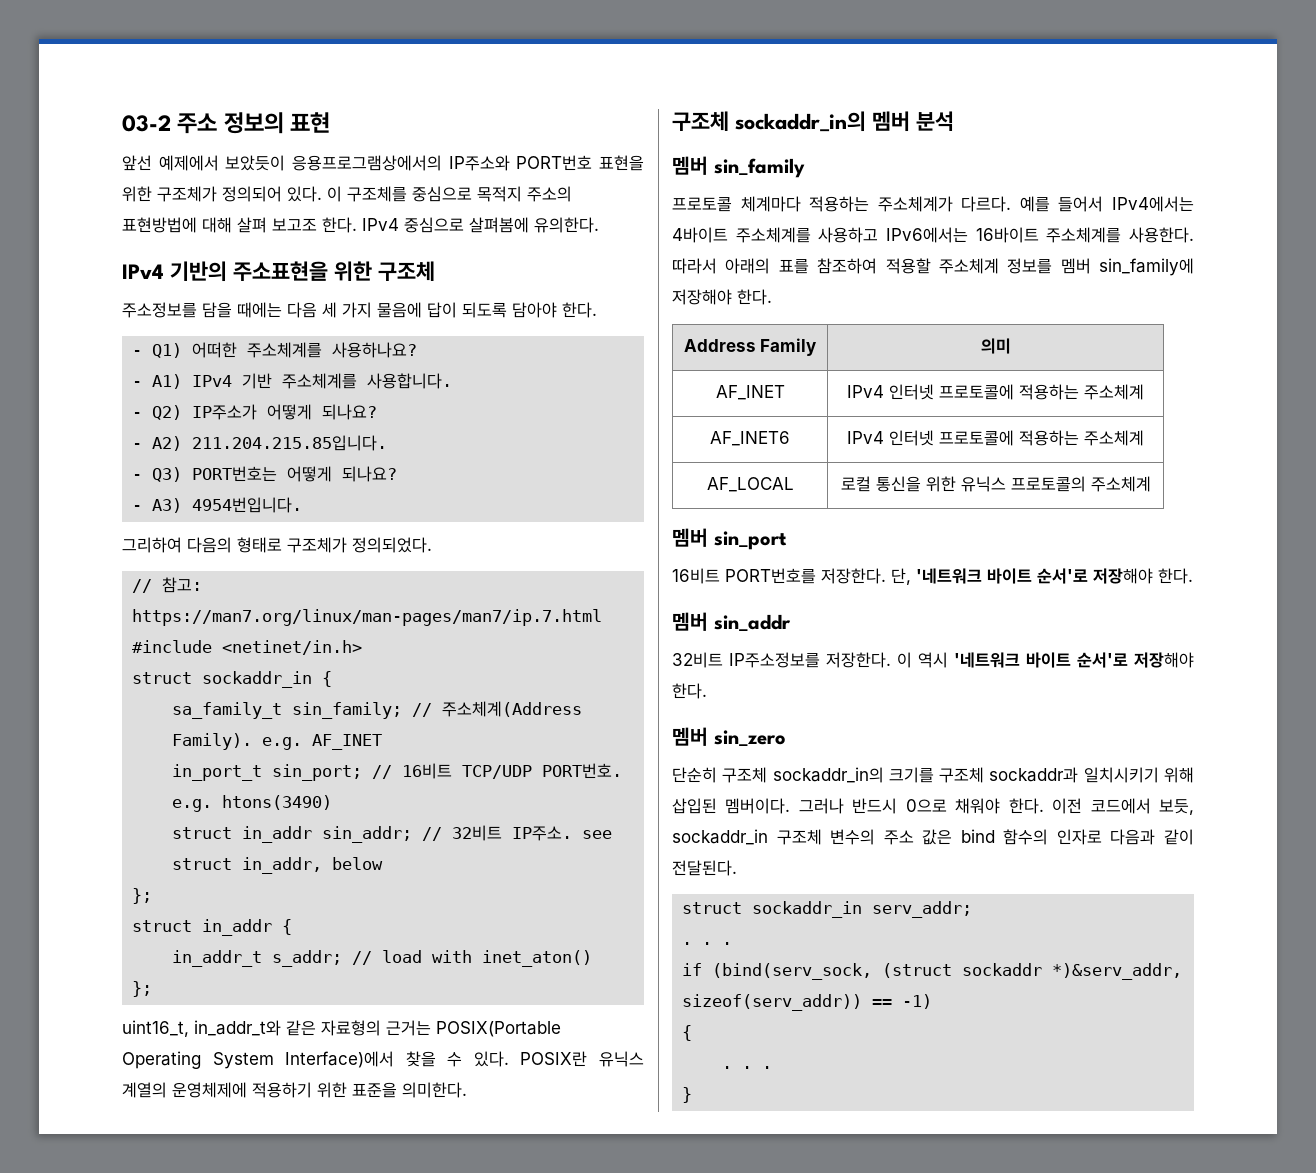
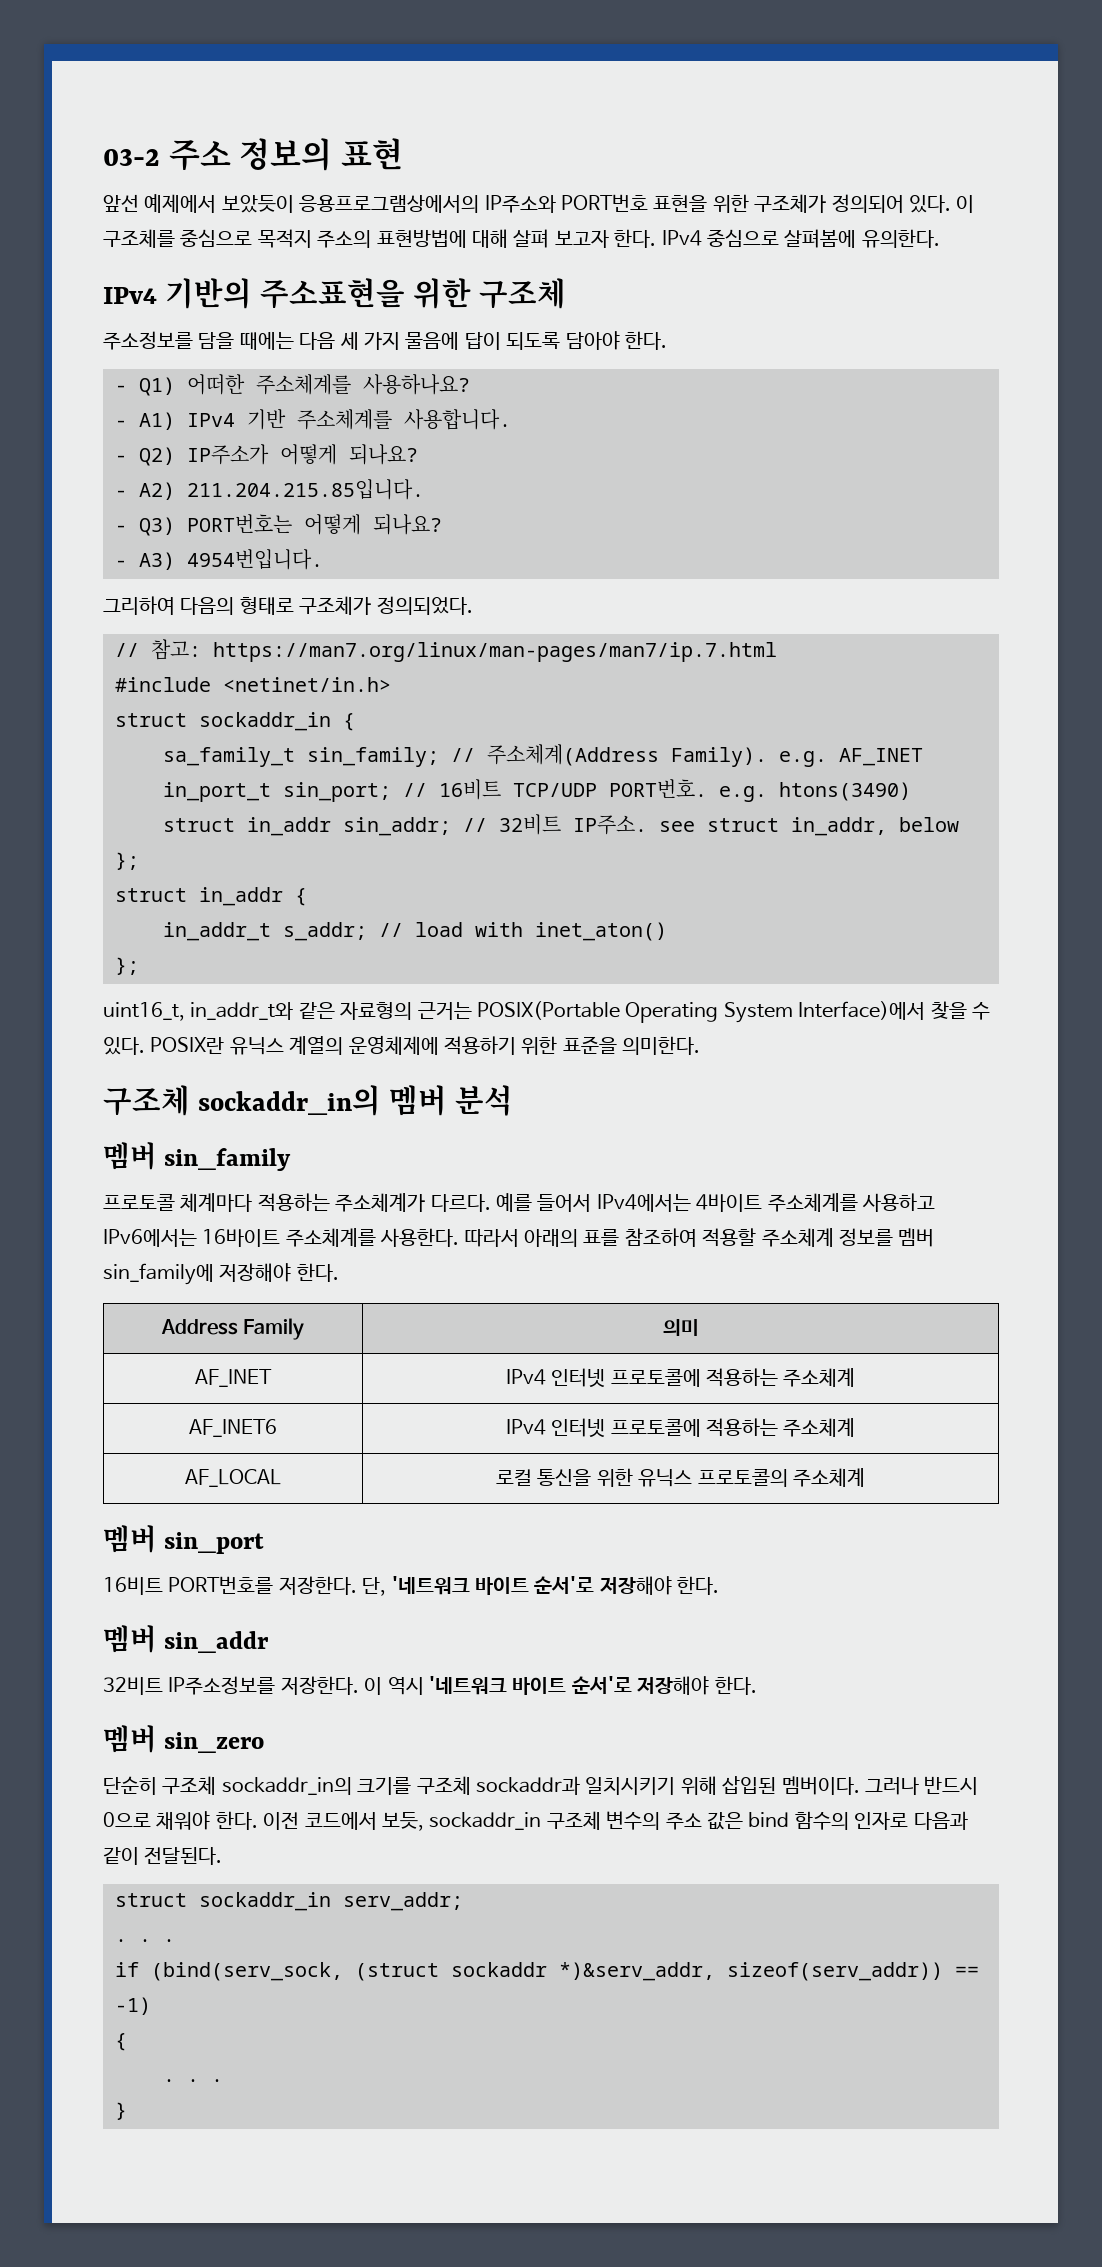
[272,218,317,231] 보고조 -> [554,230,609,248] 보고자

